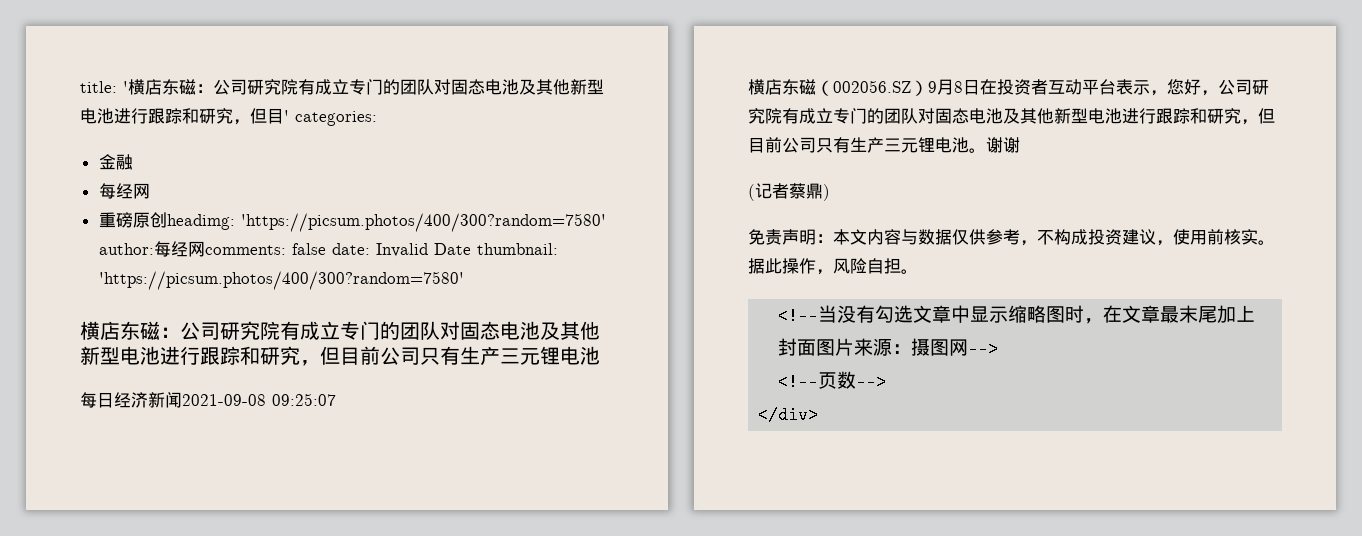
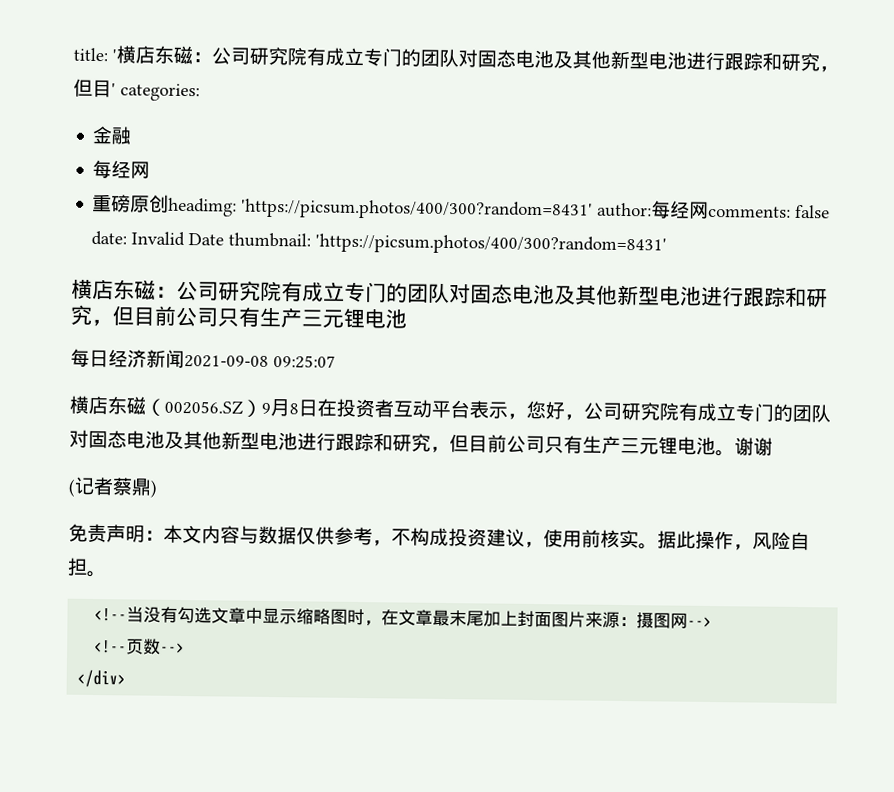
[240,213,606,232] 'https://picsum.photos/400/300?random=7580' -> [241,198,594,221] 'https://picsum.photos/400/300?random=8431'
[98,271,464,290] 'https://picsum.photos/400/300?random=7580' -> [315,233,668,256] 'https://picsum.photos/400/300?random=8431'

